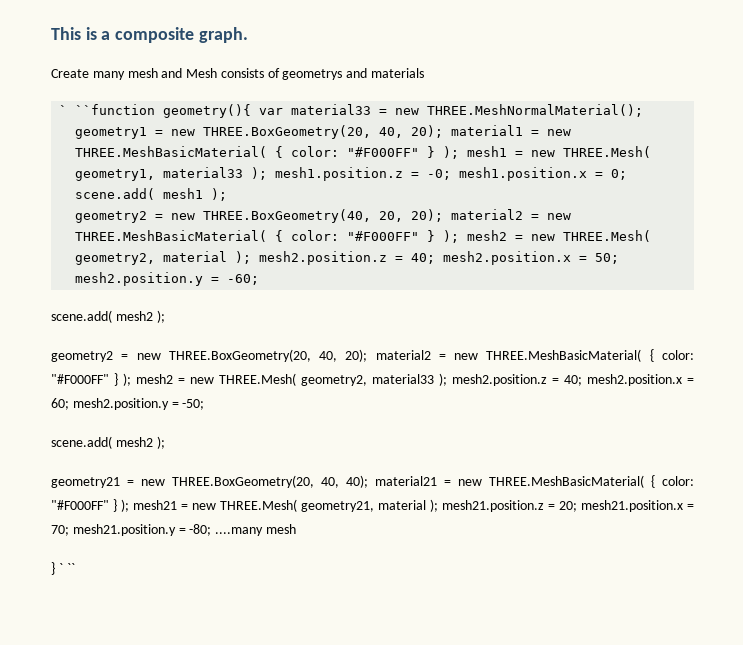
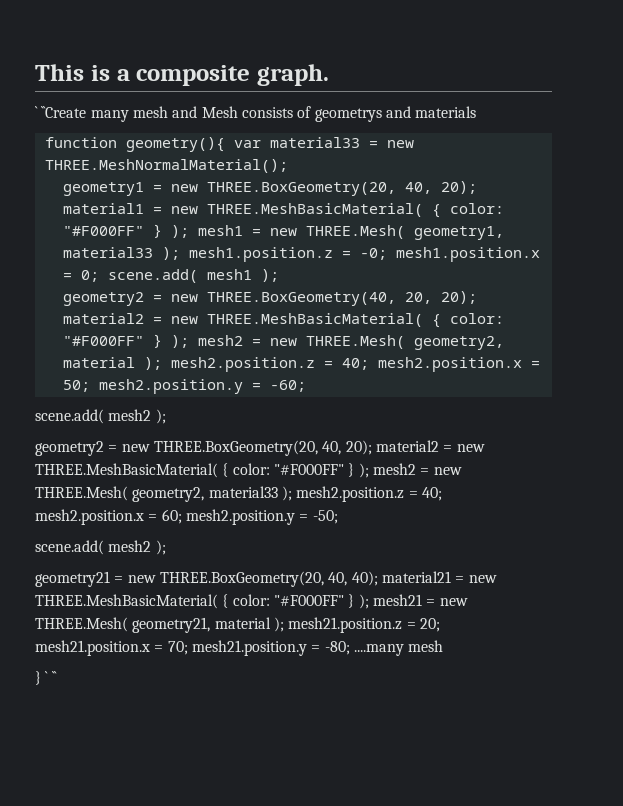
[51,69,89,78] Create -> [35,106,87,118] ` ``Create
[59,104,156,115] ` ``function -> [44,137,117,148] function

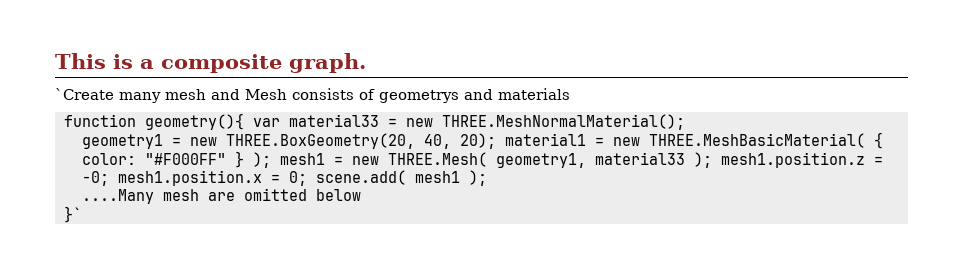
[35,106,87,118] ` ``Create -> [55,88,114,100] `Create
[62,291,477,306] [62,313,504,328] [62,334,504,350] [62,357,540,372] [62,379,306,394] [35,409,166,424] [35,440,485,456] [35,463,462,478] [35,486,442,502] [35,509,338,525] [35,540,166,555] [35,571,497,587] [35,594,468,609] [35,617,440,633] [35,640,444,656] [35,671,57,685] geometry2 = new THREE.BoxGeometry(40, 20, 20); material2 = new THREE.MeshBasicMaterial( { color: "#F000FF" } ); mesh2 = new THREE.Mesh( geometry2, material ); mesh2.position.z = 40; mesh2.position.x = 50; mesh2.position.y = -60; // scene.add( mesh2 ); // geometry2 = new THREE.BoxGeometry(20, 40, 20); material2 = new THREE.MeshBasicMaterial( { color: "#F000FF" } ); mesh2 = new THREE.Mesh( geometry2, material33 ); mesh2.position.z = 40; mesh2.position.x = 60; mesh2.position.y = -50; // scene.add( mesh2 ); // geometry21 = new THREE.BoxGeometry(20, 40, 40); material21 = new THREE.MeshBasicMaterial( { color: "#F000FF" } ); mesh21 = new THREE.Mesh( geometry21, material ); mesh21.position.z = 20; mesh21.position.x = 70; mesh21.position.y = -80; ....many mesh // } ` `` -> [81,188,361,204] [63,206,82,223] ....Many mesh are omitted below // }`

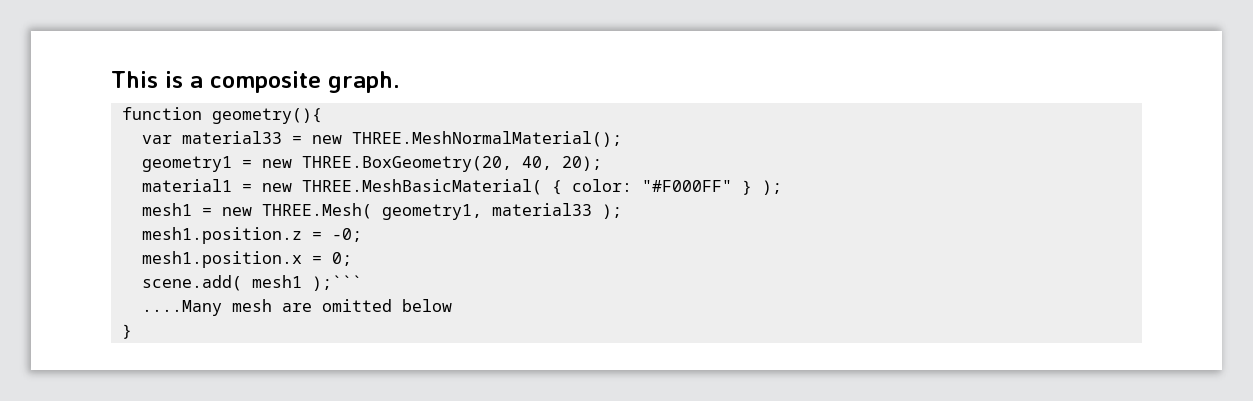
[55,88,570,103] // `Create many mesh and Mesh consists of geometrys and materials -> (400, 82) none
(244, 121) none -> (322, 116) //
(496, 141) none -> (602, 163) //
(271, 160) none -> (782, 187) //
(712, 160) none -> (622, 211) //
(109, 178) none -> (362, 235) //
(307, 178) none -> (352, 259) //
[468,170,487,186] ); -> [311,275,362,291] );```
[63,206,82,223] }` -> [121,324,132,339] }

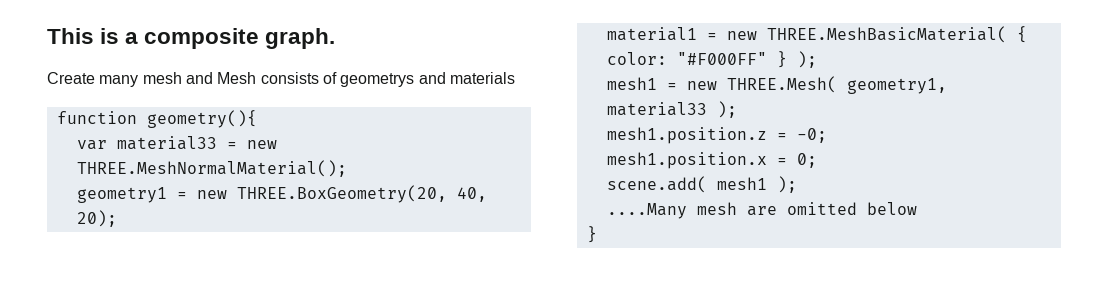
(400, 82) none -> [47,72,515,87] // Create many mesh and Mesh consists of geometrys and materials
[311,275,362,291] );``` -> [776,176,797,193] );

